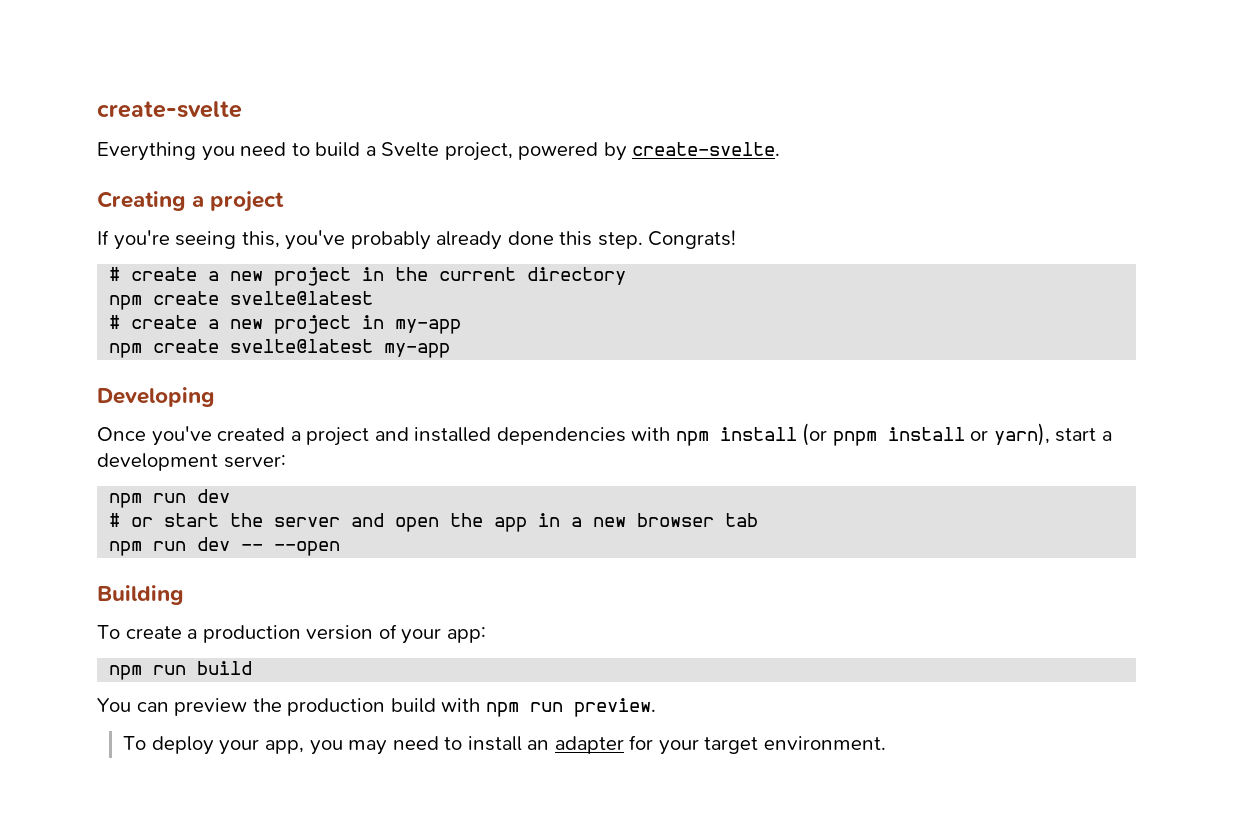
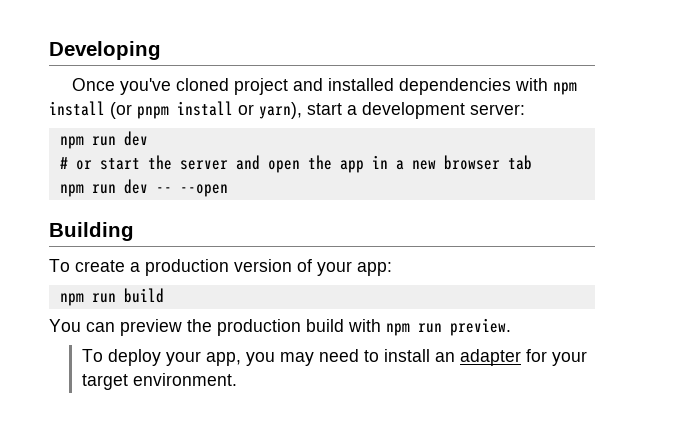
[97,101,242,118] [97,142,781,161] [97,191,285,212] [97,230,737,250] [109,267,627,286] [109,291,374,310] [109,315,462,334] [109,339,451,358] create-svelte // Everything you need to build a Svelte project, powered by create-svelte. // Creating a project // If you're seeing this, you've probably already done this step. Congrats! // # create a new project in the current directory // npm create svelte@latest // # create a new project in my-app // npm create svelte@latest my-app // -> (49, 50) none
[217,427,301,441] created a -> [176,78,230,91] cloned

